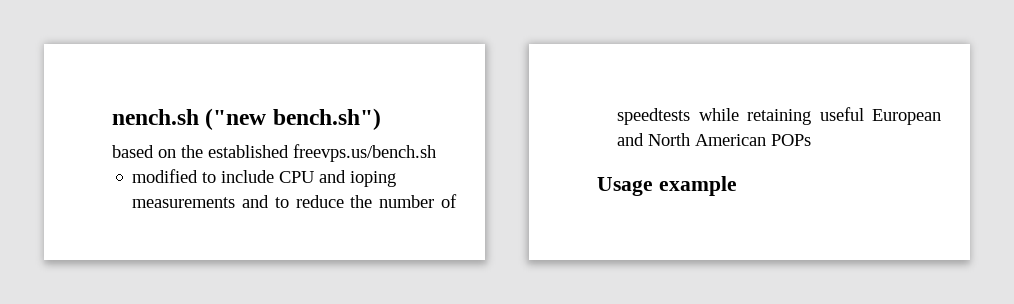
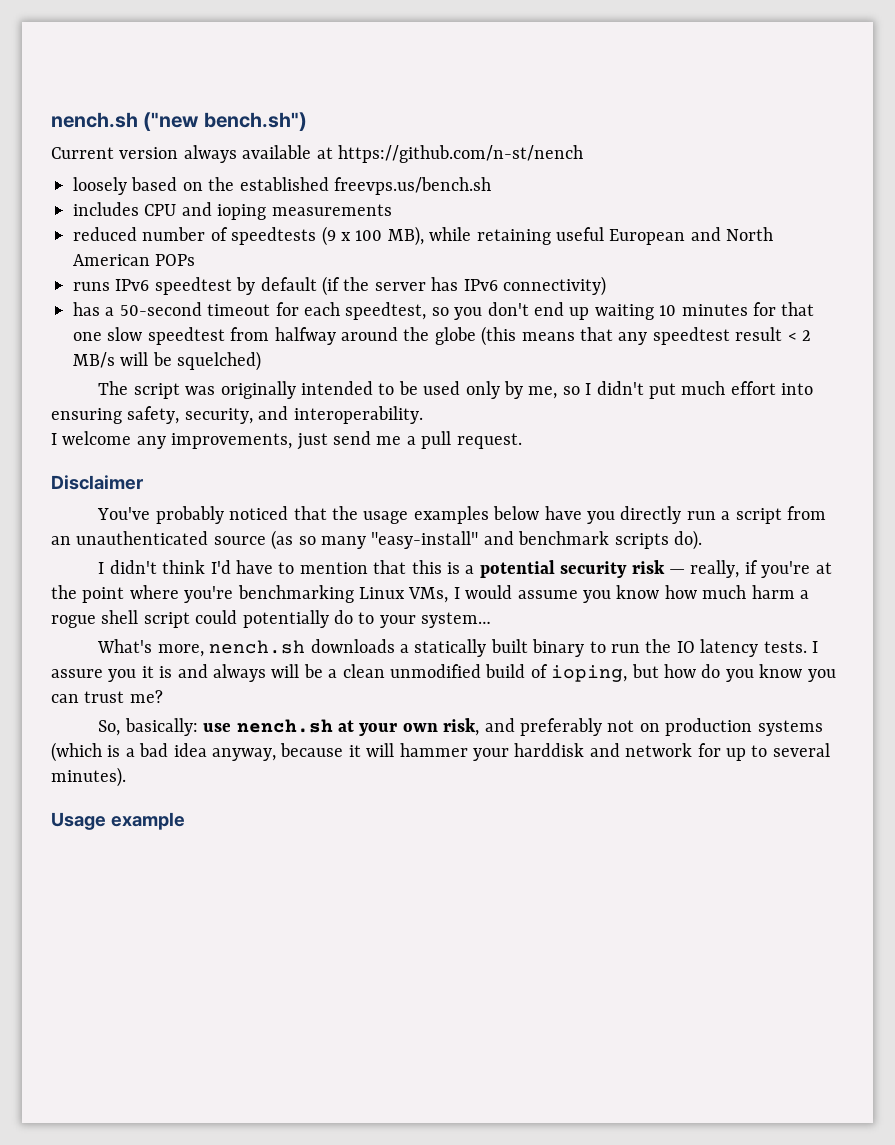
(381, 119) none -> [51,145,583,163] [73,177,127,195] Current version always available at https://github.com/n-st/nench // loosely
[132,169,275,183] modified to include -> [73,202,139,216] includes
[242,194,457,208] [617,108,691,125] and to reduce the number of speedtests -> [73,226,424,246] // reduced number of speedtests (9 x 100 MB),
(812, 140) none -> [73,276,606,296] [73,302,815,320] [73,326,811,346] [73,351,262,371] [98,381,814,399] [51,406,423,424] [51,431,522,450] [51,475,143,490] [97,506,826,524] [51,530,702,550] [98,560,832,578] [51,585,809,603] [51,610,492,628] [97,639,818,657] [51,664,836,682] [51,690,163,703] [98,718,823,736] [51,742,830,762] [51,767,126,787] // runs IPv6 speedtest by default (if the server has IPv6 connectivity) // has a 50-second timeout for each speedtest, so you don't end up waiting 10 minutes for that one slow speedtest from halfway around the globe (this means that any speedtest result < 2 MB/s will be squelched) // The script was originally intended to be used only by me, so I didn't put much effort into ensuring safety, security, and interoperability. // I welcome any improvements, just send me a pull request. // Disclaimer // You've probably noticed that the usage examples below have you directly run a script from an unauthenticated source (as so many "easy-install" and benchmark scripts do). // I didn't think I'd have to mention that this is a potential security risk — really, if you're at the point where you're benchmarking Linux VMs, I would assume you know how much harm a rogue shell script could potentially do to your system… // What's more, nench.sh downloads a statically built binary to run the IO latency tests. I assure you it is and always will be a clean unmodified build of ioping, but how do you know you can trust me? // So, basically: use nench.sh at your own risk, and preferably not on production systems (which is a bad idea anyway, because it will hammer your harddisk and network for up to several minutes).

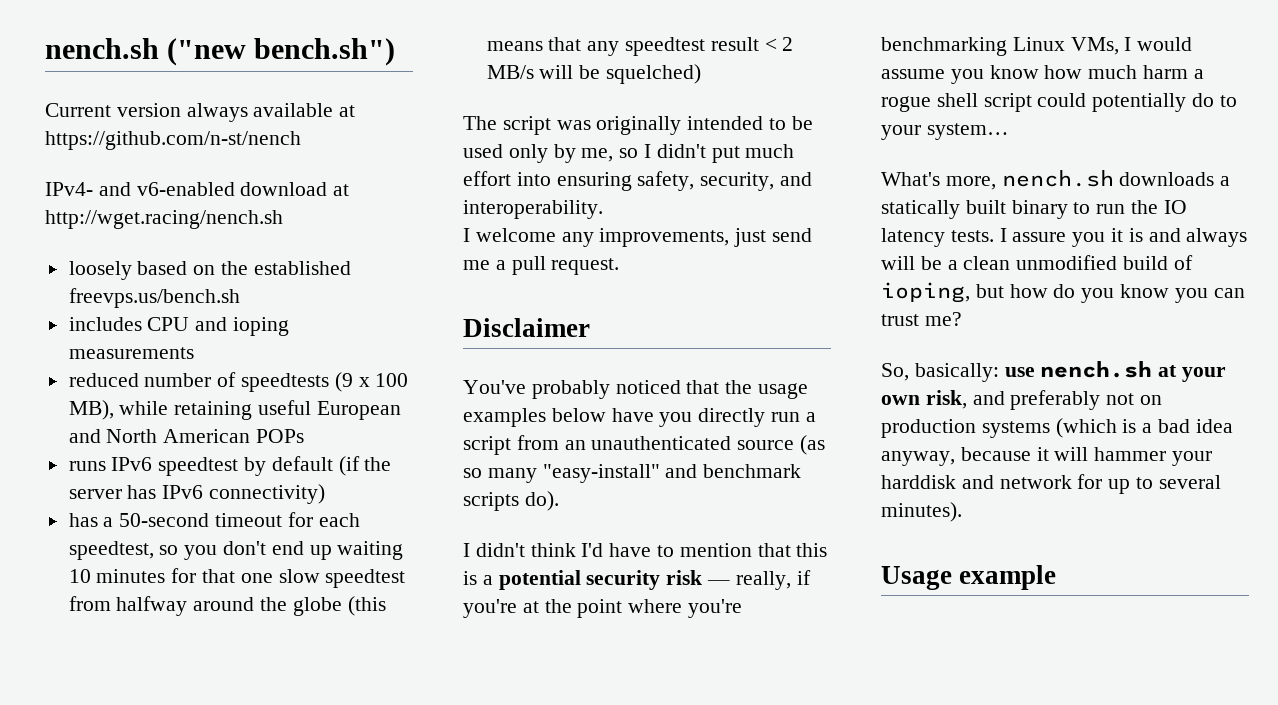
(583, 154) none -> [45,182,350,196] [45,210,283,229] // IPv4- and v6-enabled download at http://wget.racing/nench.sh

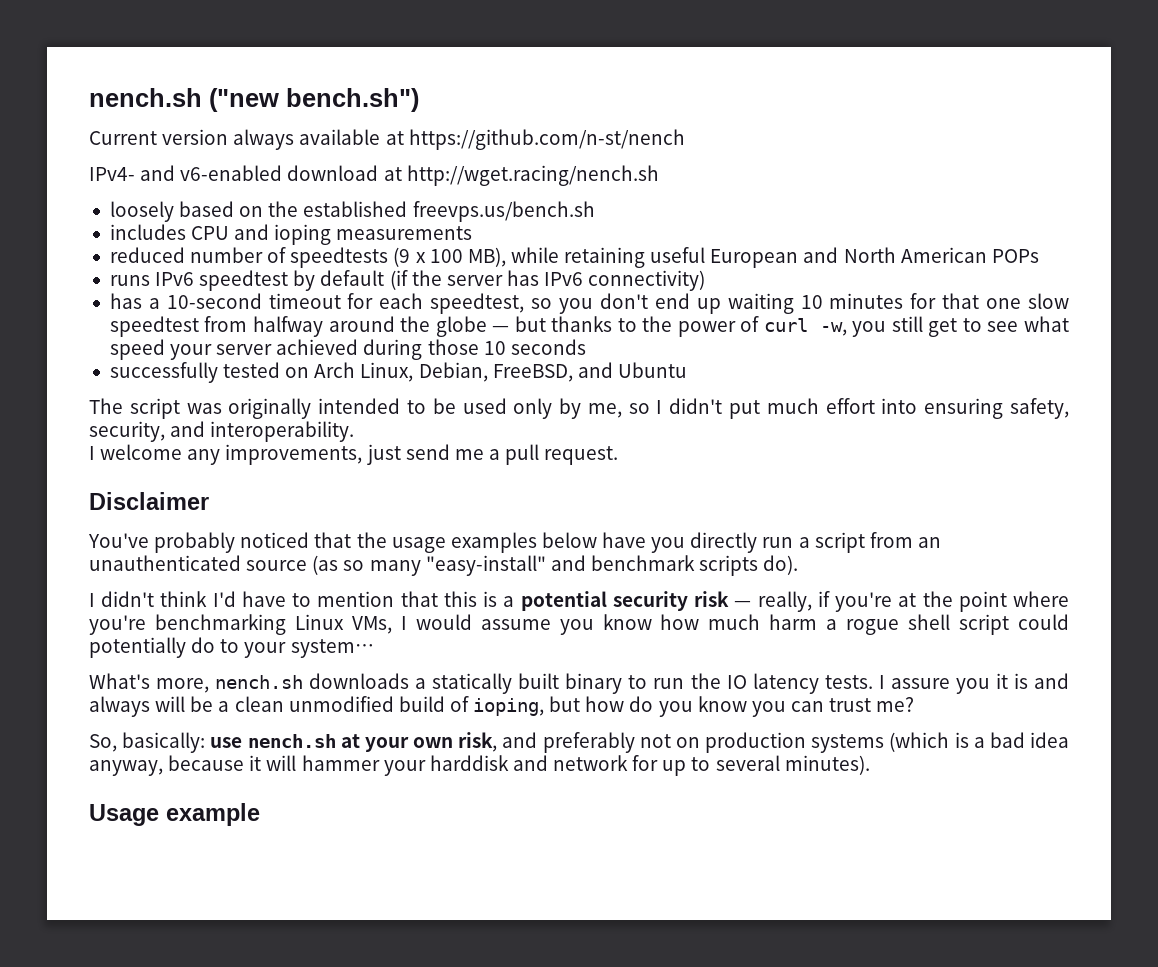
[119,513,210,527] 50-second -> [166,293,262,309] 10-second
[347,596,386,616] [486,37,794,56] [486,64,702,84] (this means that any speedtest result < 2 MB/s will be squelched) -> [492,316,1070,337] [109,339,586,360] [109,362,687,383] — but thanks to the power of curl -w, you still get to see what speed your server achieved during those 10 seconds // successfully tested on Arch Linux, Debian, FreeBSD, and Ubuntu

